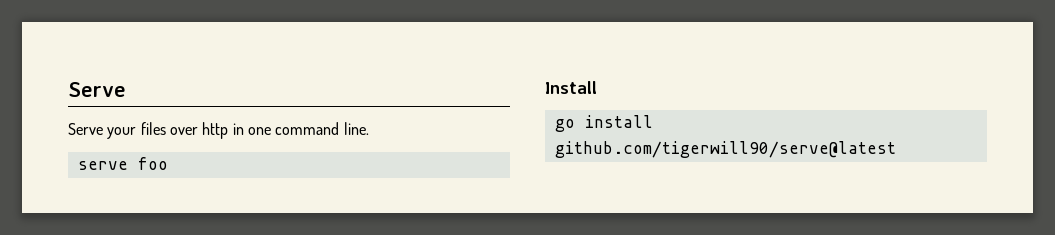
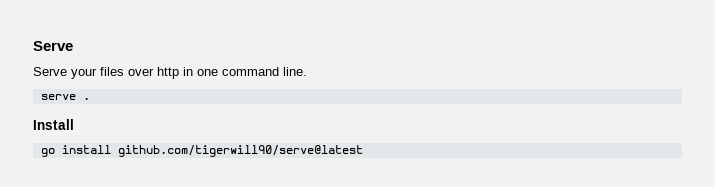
[137,157,168,170] foo -> [82,97,90,100] .

